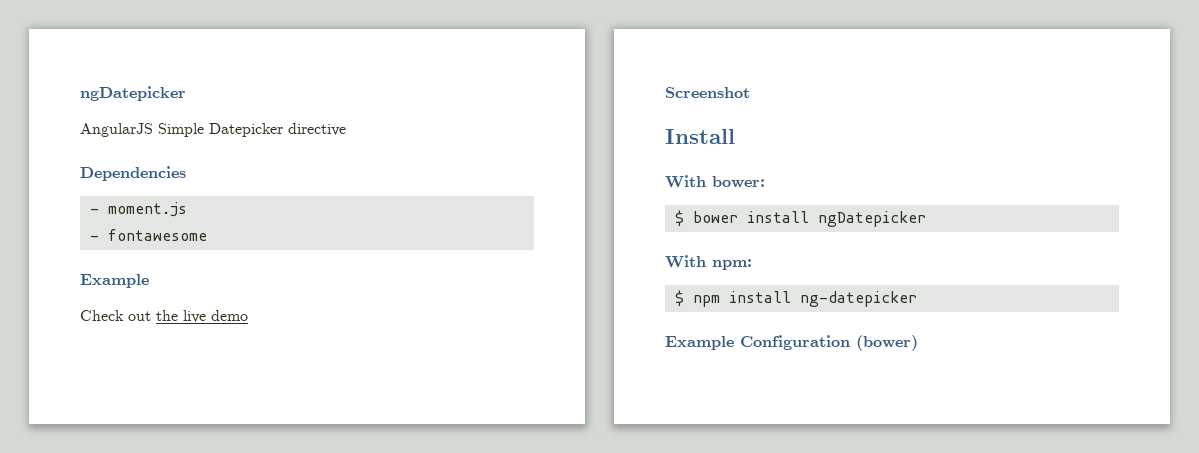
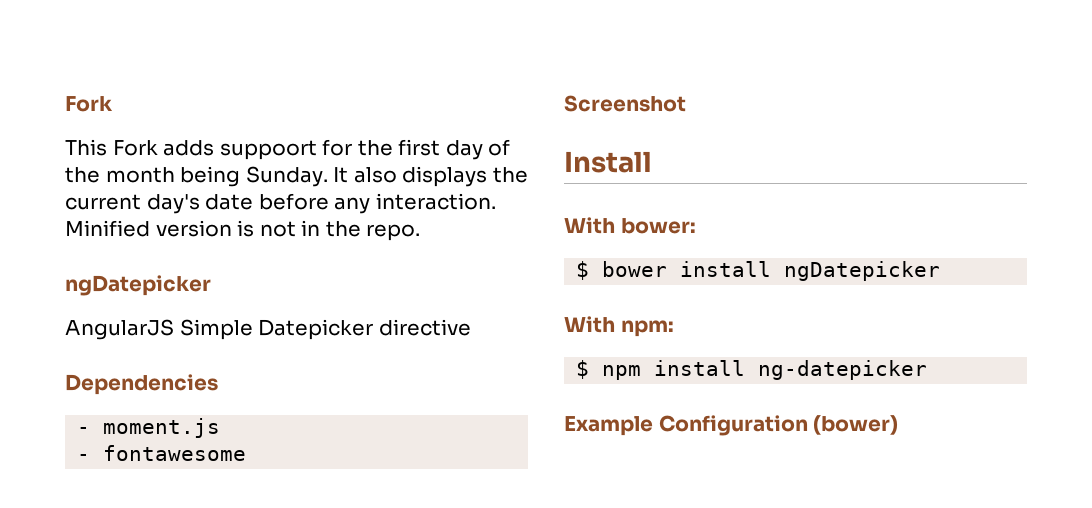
(80, 93) none -> [65,96,113,112] [65,139,511,160] [65,166,528,187] [65,193,496,214] [65,220,421,241] Fork // This Fork adds suppoort for the first day of the month being Sunday. It also displays the current day's date before any interaction. Minified version is not in the repo. //
[80,274,149,288] [80,310,248,323] // Example // Check out the live demo -> (247, 453) none

